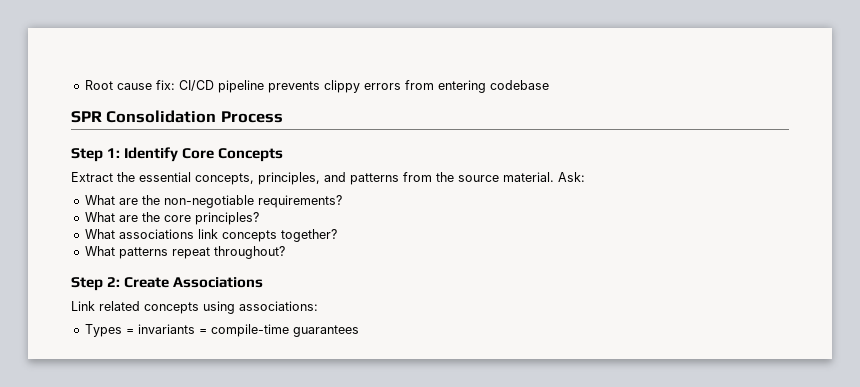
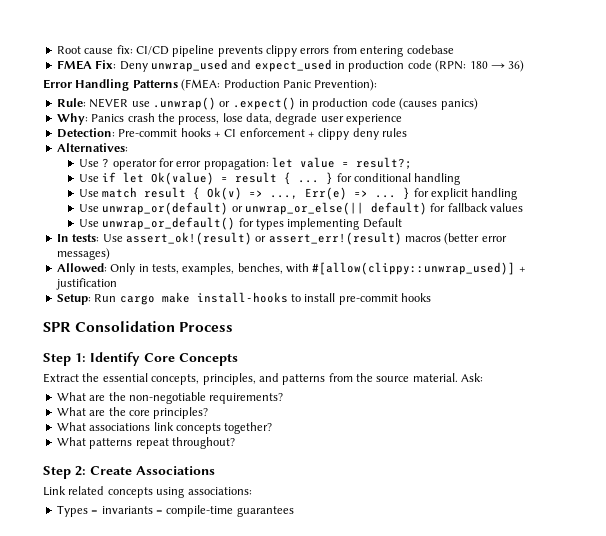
(549, 85) none -> [56,59,525,72] [43,79,378,91] [56,97,478,110] [56,113,403,125] [56,128,408,140] [56,143,128,152] [78,157,413,170] [78,172,461,185] [78,187,518,200] [78,202,524,215] [78,217,402,230] [56,232,507,245] [56,248,110,260] [56,262,526,275] [55,278,117,290] [56,292,431,305] // FMEA Fix: Deny unwrap_used and expect_used in production code (RPN: 180 → 36) // Error Handling Patterns (FMEA: Production Panic Prevention): // Rule: NEVER use .unwrap() or .expect() in production code (causes panics) // Why: Panics crash the process, lose data, degrade user experience // Detection: Pre-commit hooks + CI enforcement + clippy deny rules // Alternatives: // Use ? operator for error propagation: let value = result?; // Use if let Ok(value) = result { ... } for conditional handling // Use match result { Ok(v) => ..., Err(e) => ... } for explicit handling // Use unwrap_or(default) or unwrap_or_else(|| default) for fallback values // Use unwrap_or_default() for types implementing Default // In tests: Use assert_ok!(result) or assert_err!(result) macros (better error messages) // Allowed: Only in tests, examples, benches, with #[allow(clippy::unwrap_used)] + justification // Setup: Run cargo make install-hooks to install pre-commit hooks

